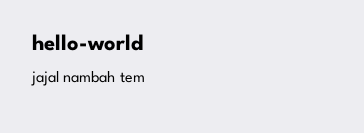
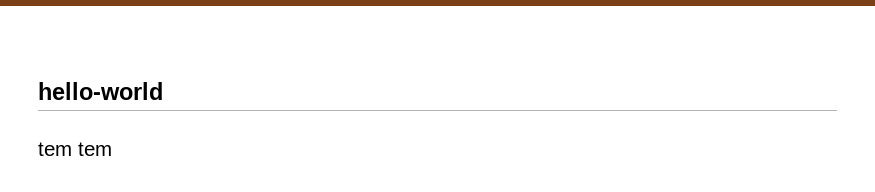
[31,71,116,86] jajal nambah -> [38,142,72,156] tem

